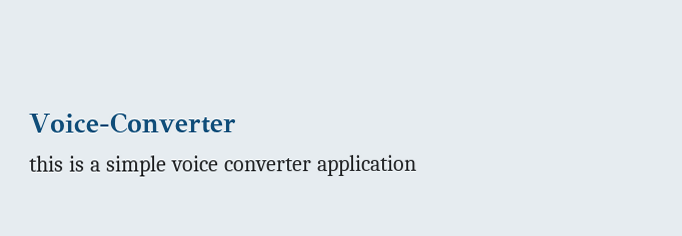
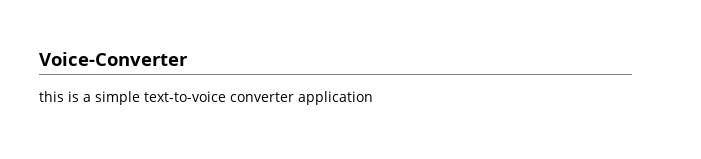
[170,155,219,172] voice -> [144,91,226,102] text-to-voice

